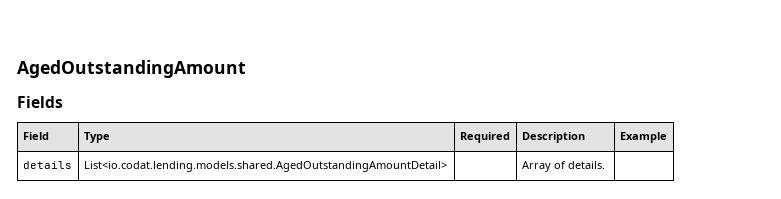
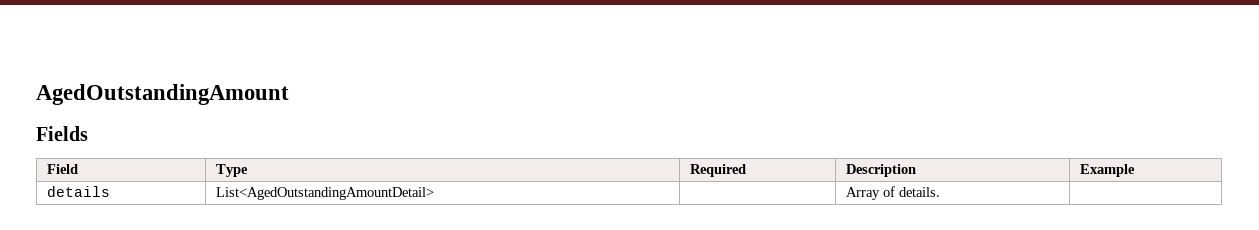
[83,161,447,172] List<io.codat.lending.models.shared.AgedOutstandingAmountDetail> -> [216,187,435,200] List<AgedOutstandingAmountDetail>

